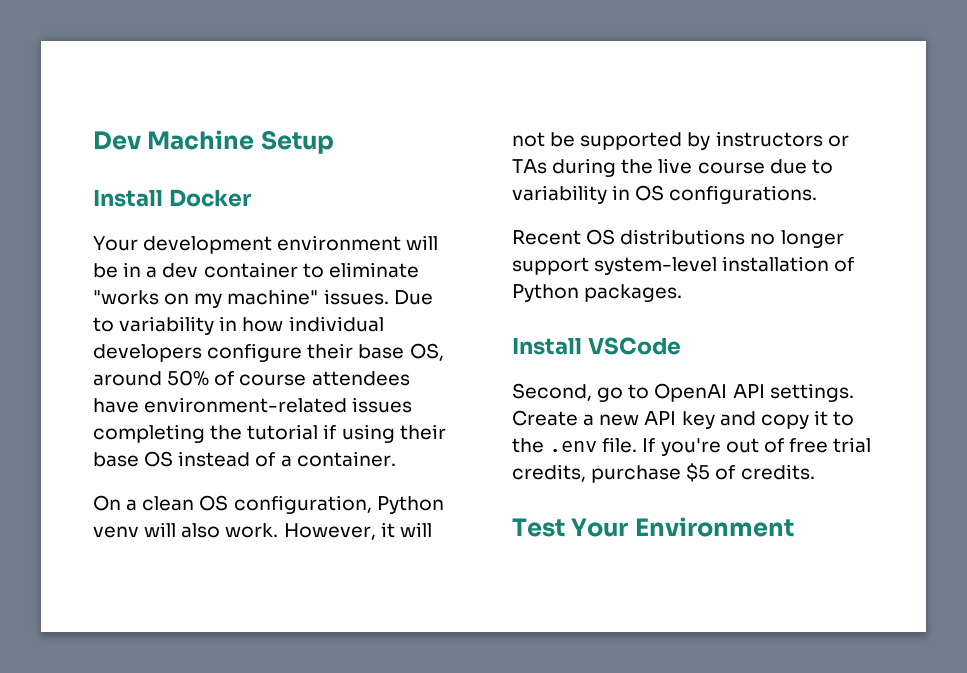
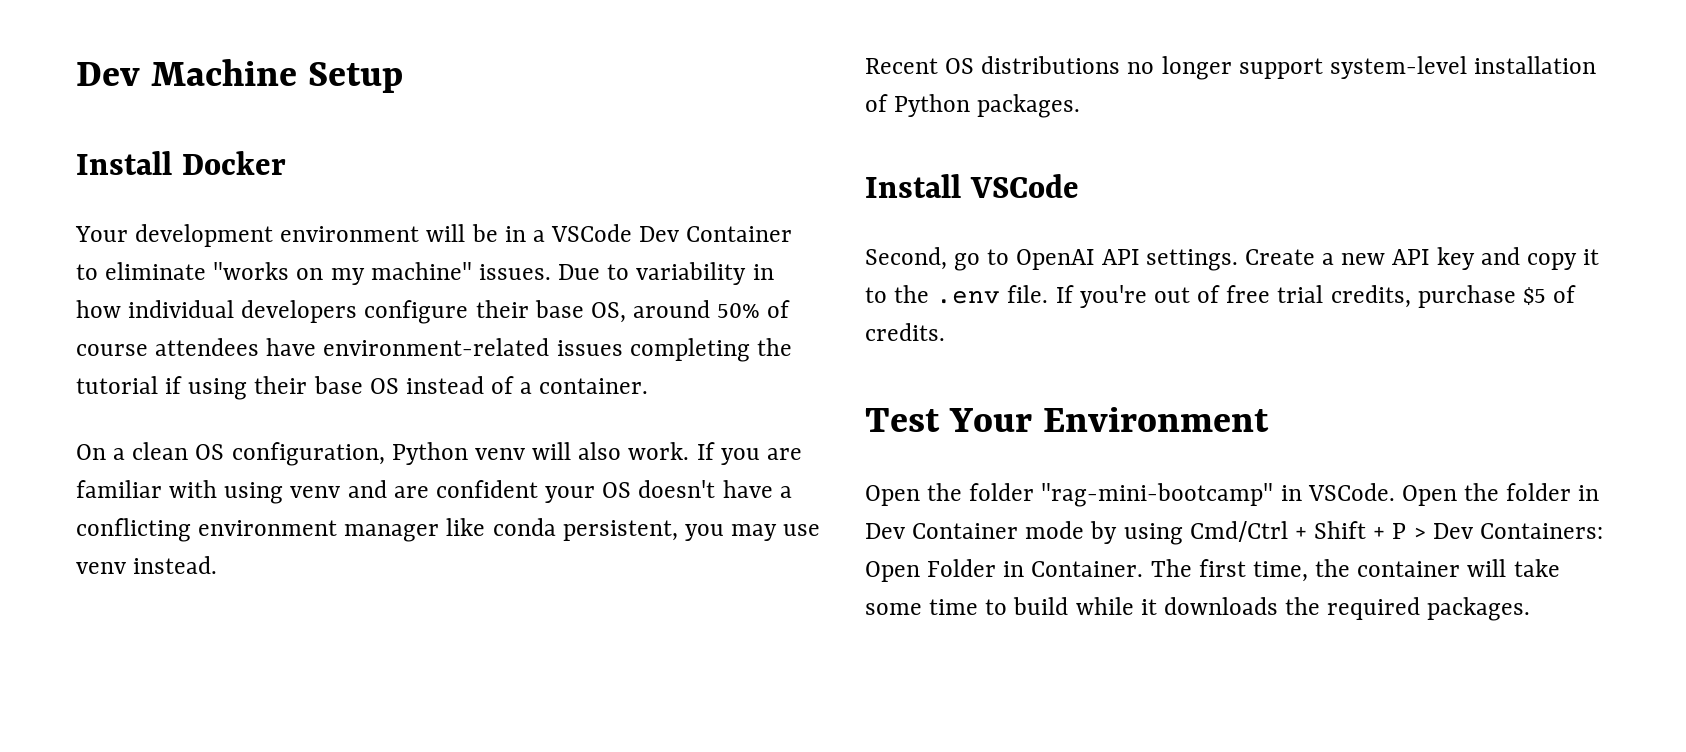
[162,262,298,278] dev container -> [551,224,793,242] VSCode Dev Container
[283,522,432,540] [512,131,849,150] [512,158,833,177] [512,185,818,204] However, it will not be supported by instructors or TAs during the live course due to variability in OS configurations. -> [696,442,802,465] [76,480,792,504] [76,518,821,542] [76,556,218,574] If you are familiar with using venv and are confident your OS doesn't have a conflicting environment manager like conda persistent, you may use venv instead.
(794, 527) none -> [865,483,1600,507] [865,521,1603,545] [865,559,1560,582] [865,597,1531,621] // Open the folder "rag-mini-bootcamp" in VSCode. Open the folder in Dev Container mode by using Cmd/Ctrl + Shift + P > Dev Containers: Open Folder in Container. The first time, the container will take some time to build while it downloads the required packages.

